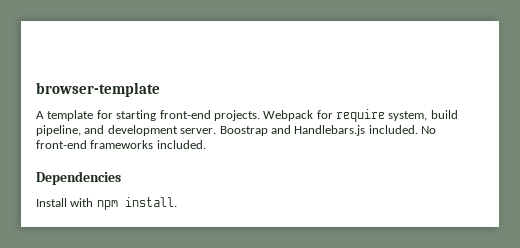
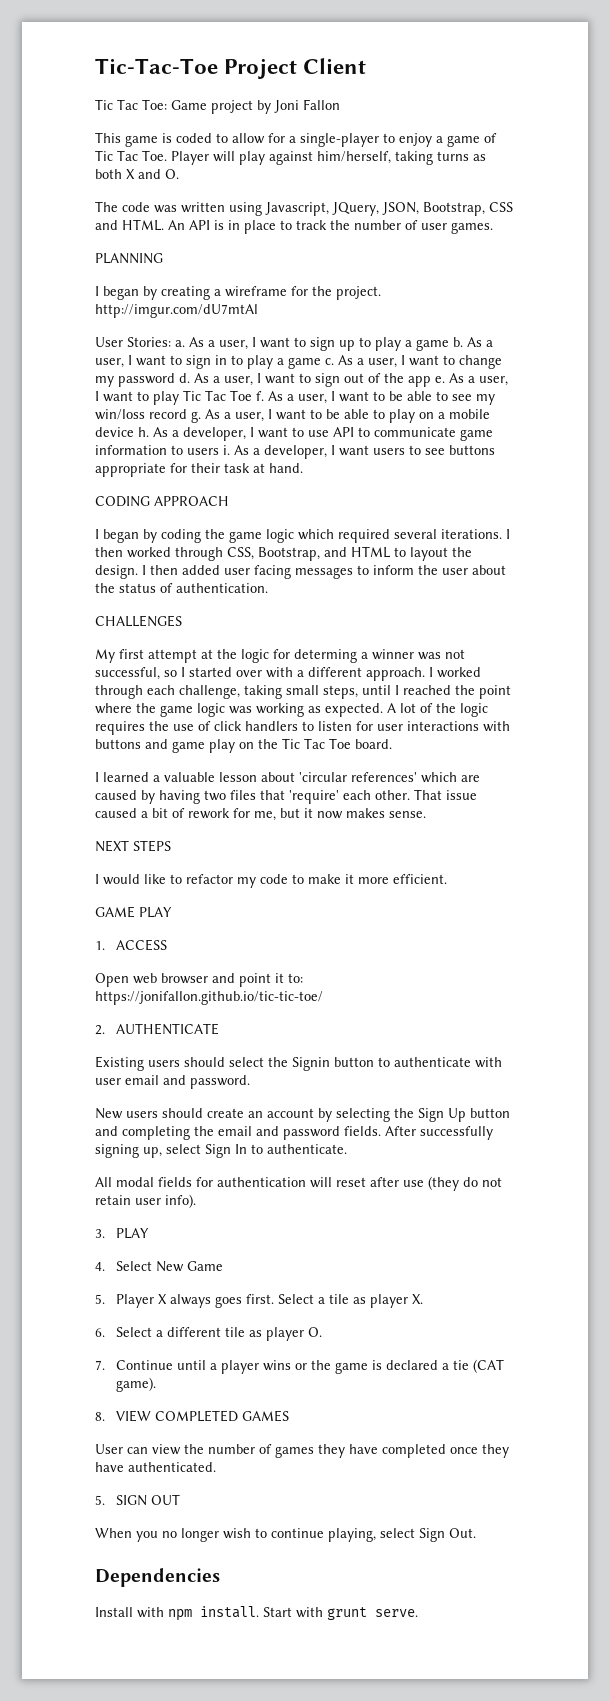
[36,82,160,97] [36,109,458,122] [36,125,436,136] [36,140,206,149] browser-template // A template for starting front-end projects. Webpack for require system, build pipeline, and development server. Boostrap and Handlebars.js included. No front-end frameworks included. -> [95,58,367,79] [95,99,340,114] [95,132,497,147] [95,150,486,165] [95,169,179,179] [95,201,513,216] [95,219,493,234] [95,253,163,264] [95,286,381,300] [95,304,258,318] [95,337,493,351] [95,355,502,369] [95,373,508,387] [95,390,495,405] [95,409,490,423] [95,427,493,441] [95,445,495,459] [95,463,303,477] [95,496,229,507] [95,529,510,543] [95,546,472,561] [95,565,506,579] [95,583,268,593] [95,615,182,627] [95,649,465,663] [95,667,481,681] [95,685,511,699] [95,703,488,717] [95,721,510,735] [95,738,392,753] [95,772,480,783] [95,789,477,804] [95,808,426,821] [95,840,171,852] [95,874,447,888] [95,906,172,918] [95,939,168,951] [95,973,303,987] [95,991,323,1005] [95,1023,220,1035] [95,1056,502,1071] [95,1075,250,1089] [95,1108,510,1122] [95,1126,493,1140] [95,1144,347,1158] [95,1176,502,1191] [95,1194,196,1208] [95,1228,150,1239] [95,1261,224,1272] [95,1294,424,1308] [95,1327,323,1341] [95,1359,505,1374] [116,1377,157,1392] [95,1410,290,1422] [95,1444,509,1458] [95,1462,216,1472] [95,1494,181,1506] [95,1528,476,1542] Tic-Tac-Toe Project Client // Tic Tac Toe: Game project by Joni Fallon // This game is coded to allow for a single-player to enjoy a game of Tic Tac Toe. Player will play against him/herself, taking turns as both X and O. // The code was written using Javascript, JQuery, JSON, Bootstrap, CSS and HTML. An API is in place to track the number of user games. // PLANNING // I began by creating a wireframe for the project. http://imgur.com/dU7mtAl // User Stories: a. As a user, I want to sign up to play a game b. As a user, I want to sign in to play a game c. As a user, I want to change my password d. As a user, I want to sign out of the app e. As a user, I want to play Tic Tac Toe f. As a user, I want to be able to see my win/loss record g. As a user, I want to be able to play on a mobile device h. As a developer, I want to use API to communicate game information to users i. As a developer, I want users to see buttons appropriate for their task at hand. // CODING APPROACH // I began by coding the game logic which required several iterations. I then worked through CSS, Bootstrap, and HTML to layout the design. I then added user facing messages to inform the user about the status of authentication. // CHALLENGES // My first attempt at the logic for determing a winner was not successful, so I started over with a different approach. I worked through each challenge, taking small steps, until I reached the point where the game logic was working as expected. A lot of the logic requires the use of click handlers to listen for user interactions with buttons and game play on the Tic Tac Toe board. // I learned a valuable lesson about 'circular references' which are caused by having two files that 'require' each other. That issue caused a bit of rework for me, but it now makes sense. // NEXT STEPS // I would like to refactor my code to make it more efficient. // GAME PLAY // 1. ACCESS // Open web browser and point it to: https://jonifallon.github.io/tic-tic-toe/ // 2. AUTHENTICATE // Existing users should select the Signin button to authenticate with user email and password. // New users should create an account by selecting the Sign Up button and completing the email and password fields. After successfully signing up, select Sign In to authenticate. // All modal fields for authentication will reset after use (they do not retain user info). // 3. PLAY // 4. Select New Game // 5. Player X always goes first. Select a tile as player X. // 6. Select a different tile as player O. // 7. Continue until a player wins or the game is declared a tie (CAT game). // 8. VIEW COMPLETED GAMES // User can view the number of games they have completed once they have authenticated. // 5. SIGN OUT // When you no longer wish to continue playing, select Sign Out.
(177, 202) none -> [263,1607,418,1620] Start with grunt serve.

